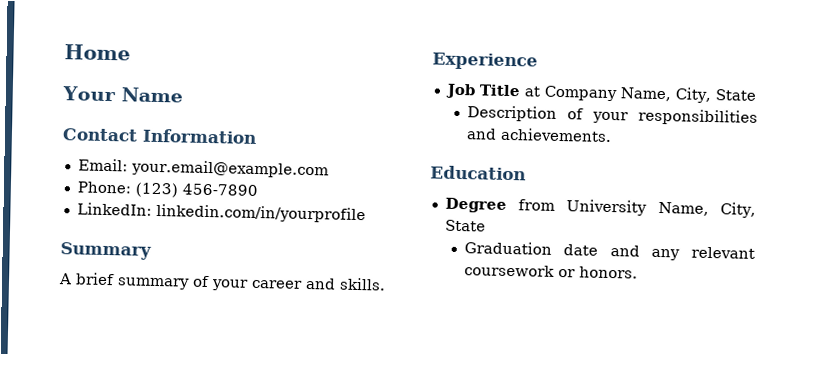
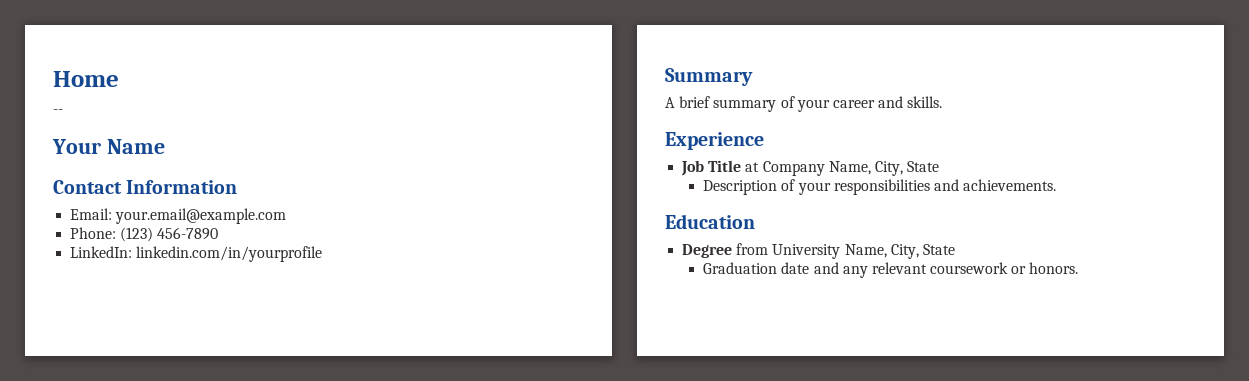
(131, 52) none -> [53,109,63,114] // --

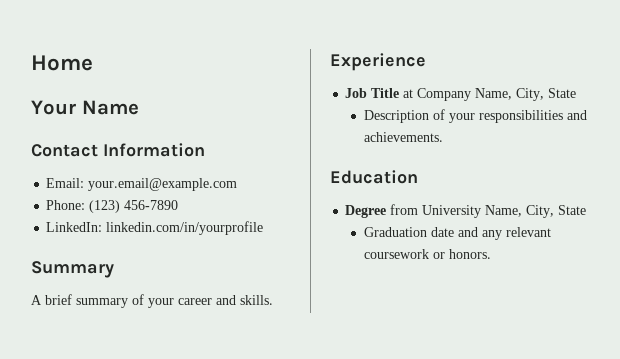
[53,109,63,114] // -- -> (93, 63) none

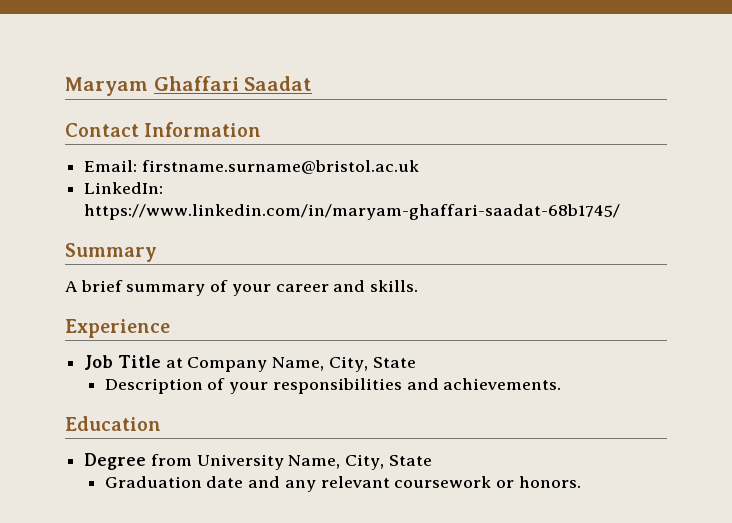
[31,55,93,71] [31,100,139,115] Home // Your Name -> [65,76,313,96] Maryam Ghaffari Saadat
[88,178,238,191] [46,200,179,213] your.email@example.com // Phone: (123) 456-7890 -> [141,160,419,174] firstname.surname@bristol.ac.uk
[106,221,264,235] linkedin.com/in/yourprofile -> [84,204,621,220] https://www.linkedin.com/in/maryam-ghaffari-saadat-68b1745/

